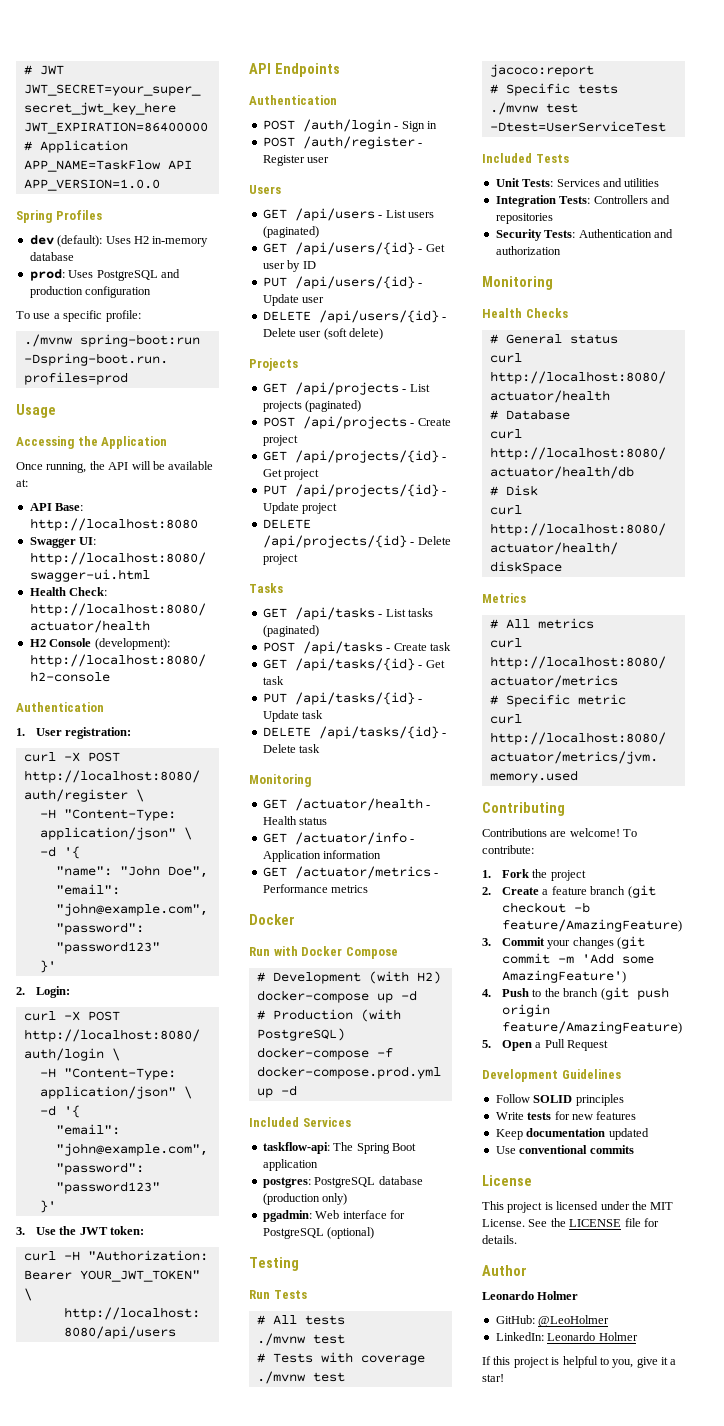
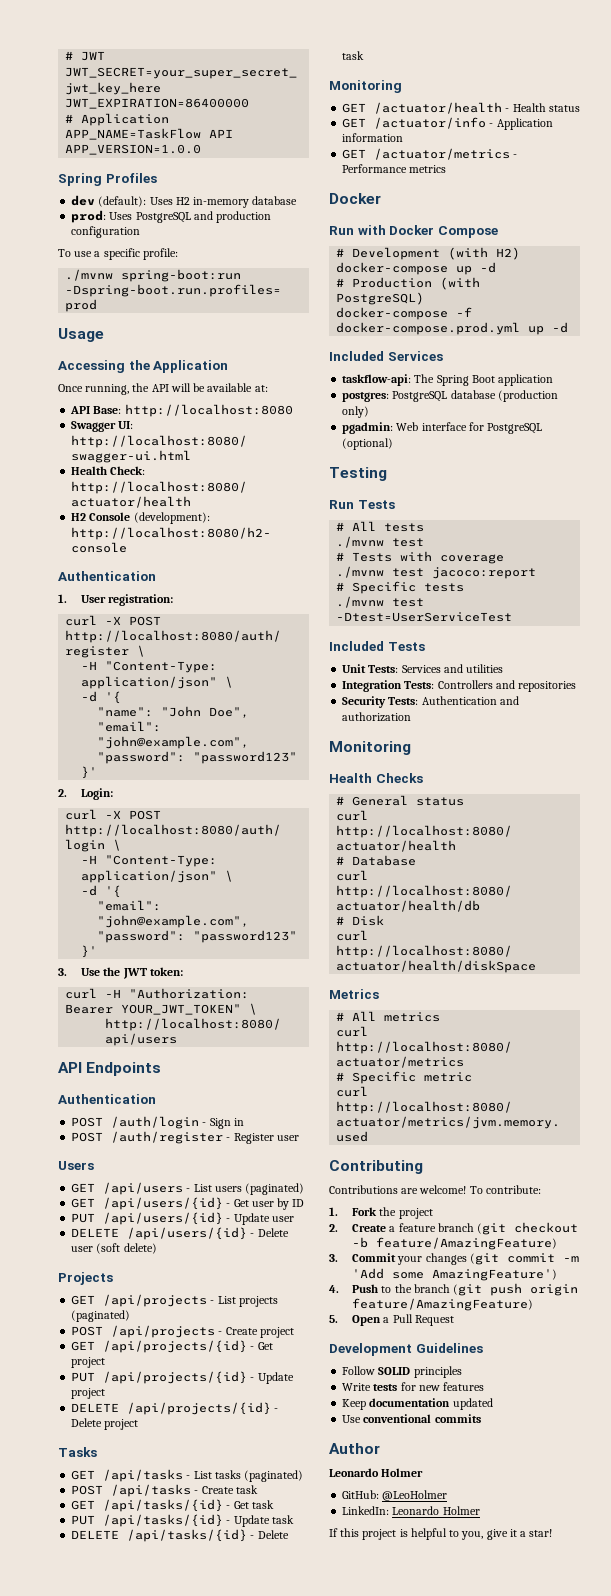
[482,1175,532,1186] [482,1201,674,1213] [482,1218,659,1227] [482,1235,517,1244] // License // This project is licensed under the MIT License. See the LICENSE file for details. -> (481, 1418) none

